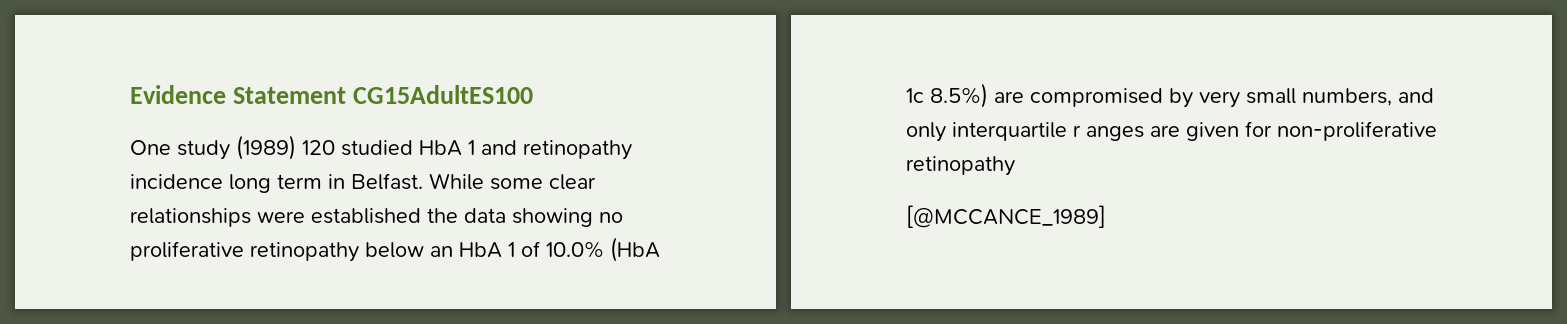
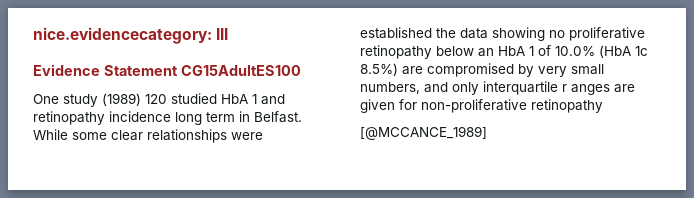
(130, 94) none -> [33,27,229,44] nice.evidencecategory: III //

